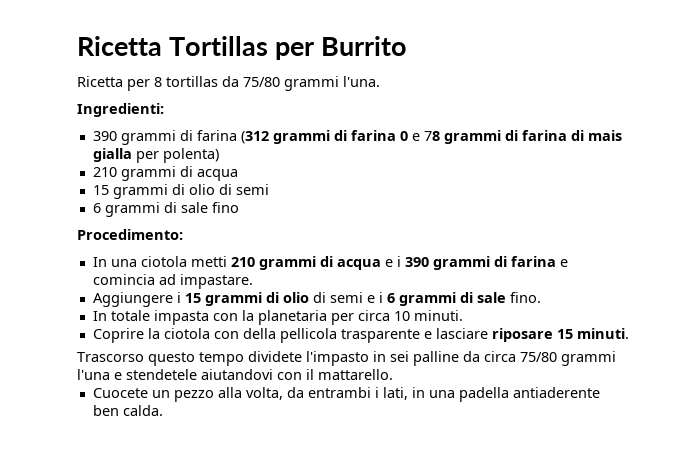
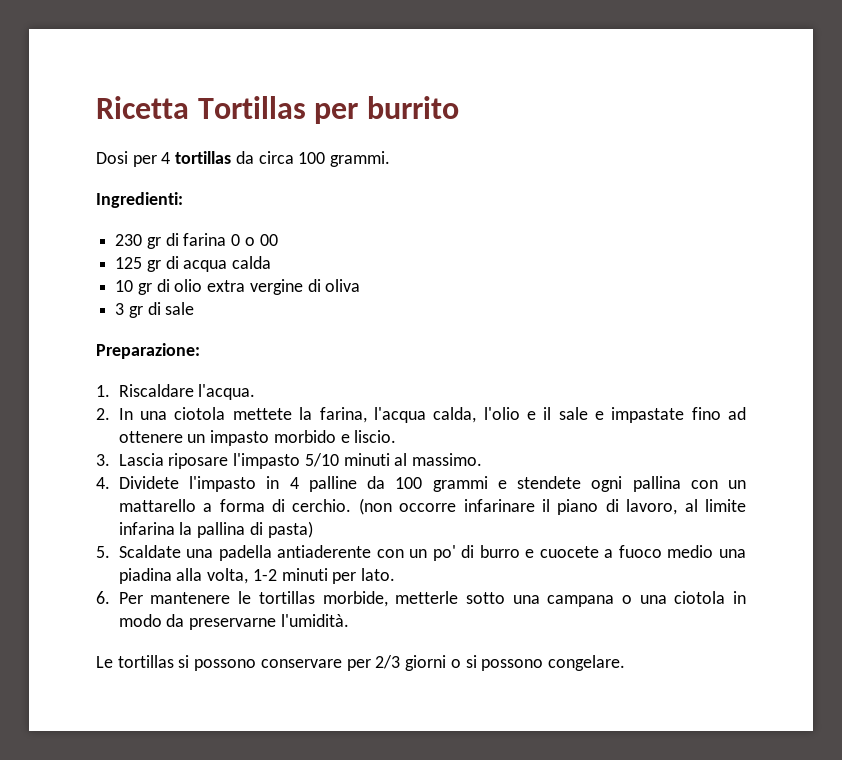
[321,36,408,56] [77,76,380,91] [77,103,164,117] [92,130,622,145] [92,148,219,163] [92,166,238,181] [92,184,269,199] [92,202,239,217] [77,229,183,240] [92,256,568,270] [92,274,253,289] [92,292,541,307] [92,310,463,325] [92,328,629,343] [77,351,302,366] Burrito // Ricetta per 8 tortillas da 75/80 grammi l'una. // Ingredienti: // 390 grammi di farina (312 grammi di farina 0 e 78 grammi di farina di mais gialla per polenta) // 210 grammi di acqua // 15 grammi di olio di semi // 6 grammi di sale fino // Procedimento: // In una ciotola metti 210 grammi di acqua e i 390 grammi di farina e comincia ad impastare. // Aggiungere i 15 grammi di olio di semi e i 6 grammi di sale fino. // In totale impasta con la planetaria per circa 10 minuti. // Coprire la ciotola con della pellicola trasparente e lasciare riposare 15 minuti. // Trascorso questo tempo dividete -> [366,96,459,119] [96,151,391,167] [96,192,183,208] [115,233,278,249] [115,256,272,272] [115,279,361,295] [115,302,195,318] [96,343,200,359] [96,384,256,400] [96,407,747,423] [118,430,397,446] [96,453,483,469] [96,476,179,489] burrito // Dosi per 4 tortillas da circa 100 grammi. // Ingredienti: // 230 gr di farina 0 o 00 // 125 gr di acqua calda // 10 gr di olio extra vergine di oliva // 3 gr di sale // Preparazione: // 1. Riscaldare l'acqua. // 2. In una ciotola mettete la farina, l'acqua calda, l'olio e il sale e impastate fino ad ottenere un impasto morbido e liscio. // 3. Lascia riposare l'impasto 5/10 minuti al massimo. // 4. Dividete
[390,351,409,362] sei -> [289,477,299,489] 4
[484,351,616,366] [77,369,393,380] [92,387,600,402] [92,405,163,416] circa 75/80 grammi l'una e stendetele aiutandovi con il mattarello. // Cuocete un pezzo alla volta, da entrambi i lati, in una padella antiaderente ben calda. -> [395,476,746,492] [118,498,746,515] [118,521,313,538] [96,545,747,561] [118,568,396,584] [96,591,746,607] [118,614,349,630] [96,655,625,671] 100 grammi e stendete ogni pallina con un mattarello a forma di cerchio. (non occorre infarinare il piano di lavoro, al limite infarina la pallina di pasta) // 5. Scaldate una padella antiaderente con un po' di burro e cuocete a fuoco medio una piadina alla volta, 1-2 minuti per lato. // 6. Per mantenere le tortillas morbide, metterle sotto una campana o una ciotola in modo da preservarne l'umidità. // Le tortillas si possono conservare per 2/3 giorni o si possono congelare.

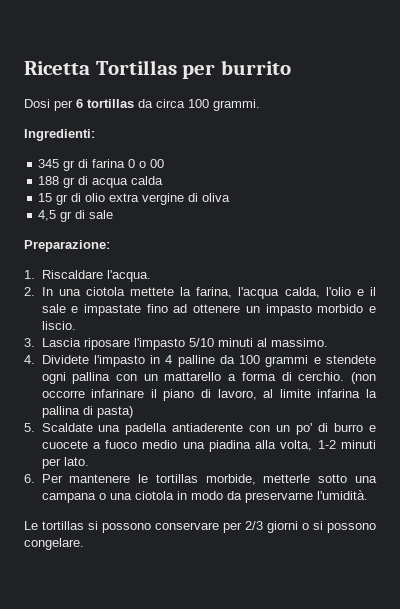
[161,152,171,164] 4 -> [76,99,83,108] 6
[115,234,143,246] 230 -> [38,159,60,168] 345
[115,257,143,269] 125 -> [38,176,60,185] 188
[115,280,134,292] 10 -> [38,193,53,202] 15
[115,303,125,315] 3 -> [38,210,57,221] 4,5

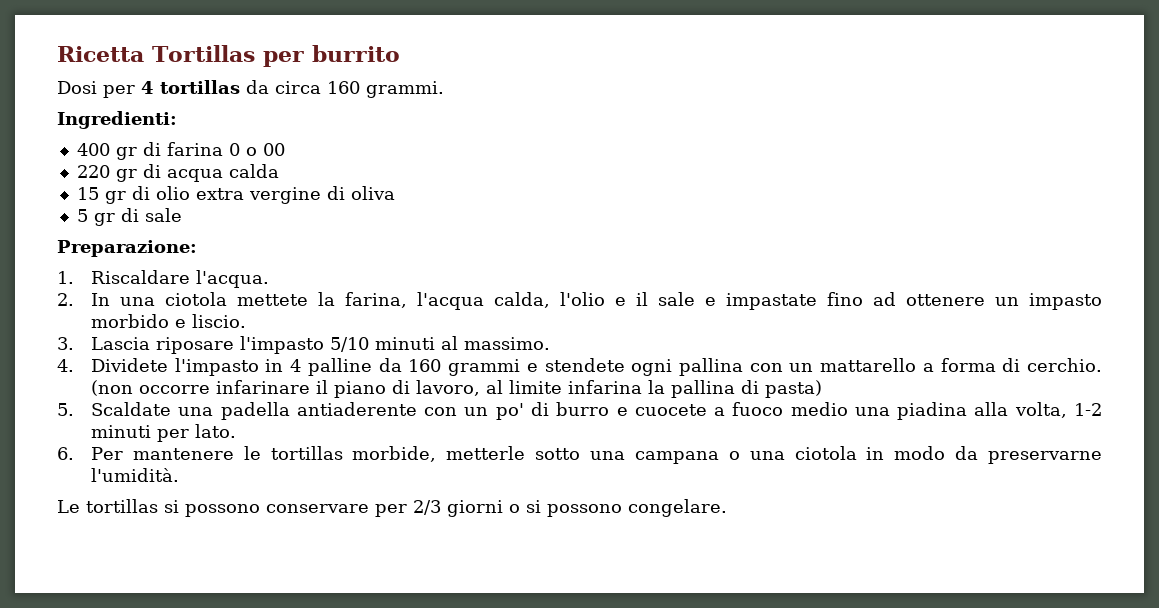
[76,99,83,108] 6 -> [141,81,154,94] 4
[188,99,209,108] 100 -> [327,81,360,94] 160
[38,159,60,168] 345 -> [76,143,110,156] 400
[38,176,60,185] 188 -> [76,165,110,178] 220
[38,210,57,221] 4,5 -> [76,209,88,222] 5
[239,355,261,364] 100 -> [408,359,442,372] 160

